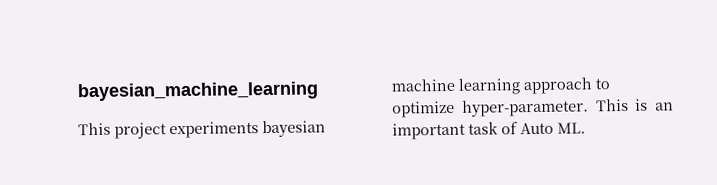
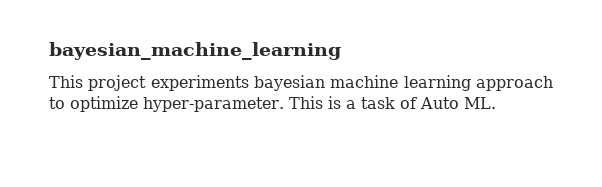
[655,102,674,111] [392,122,466,140] an important -> [345,100,356,109] a

